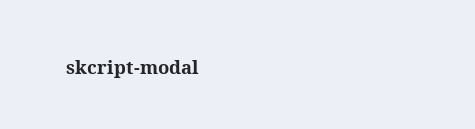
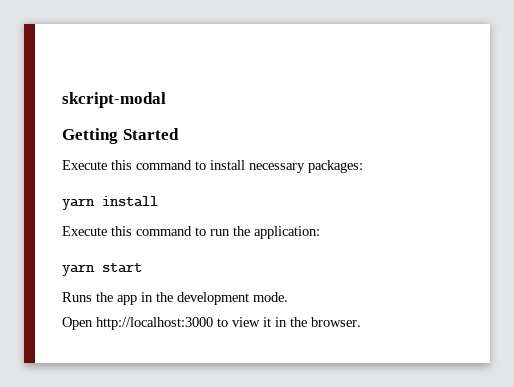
(199, 69) none -> [62,128,179,144] [62,160,363,173] [62,196,158,210] [62,226,320,239] [62,263,142,276] [62,292,288,305] [62,317,361,330] // Getting Started // Execute this command to install necessary packages: // yarn install // Execute this command to run the application: // yarn start // Runs the app in the development mode. // Open http://localhost:3000 to view it in the browser.

